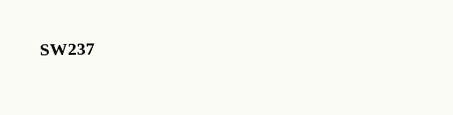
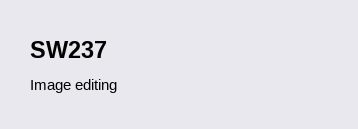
(95, 49) none -> [30,79,118,93] // Image editing

